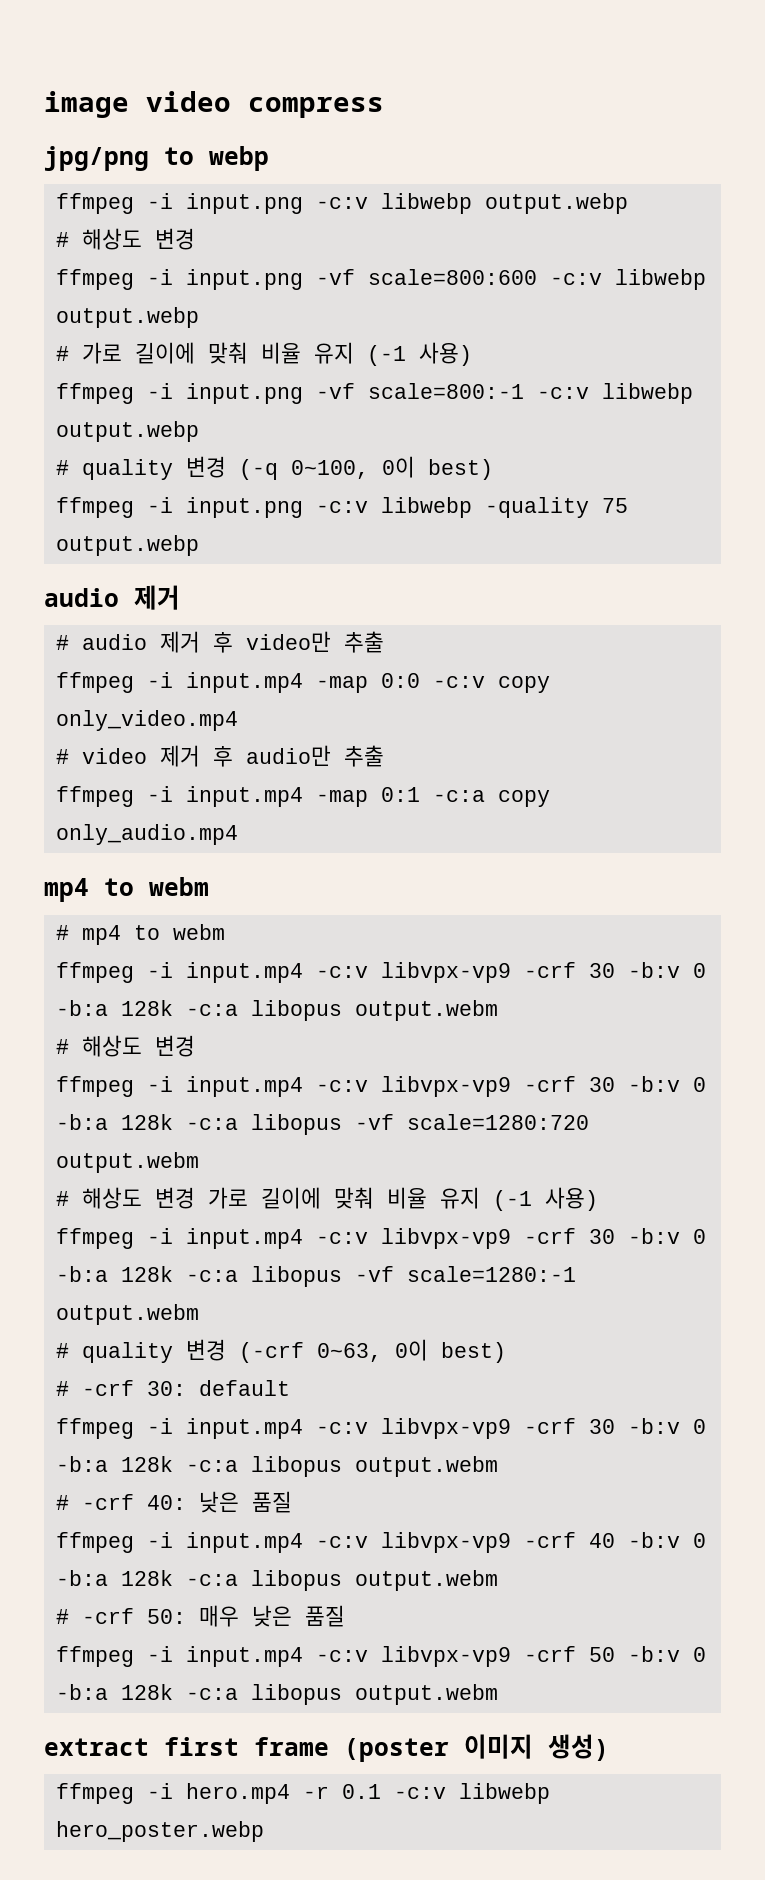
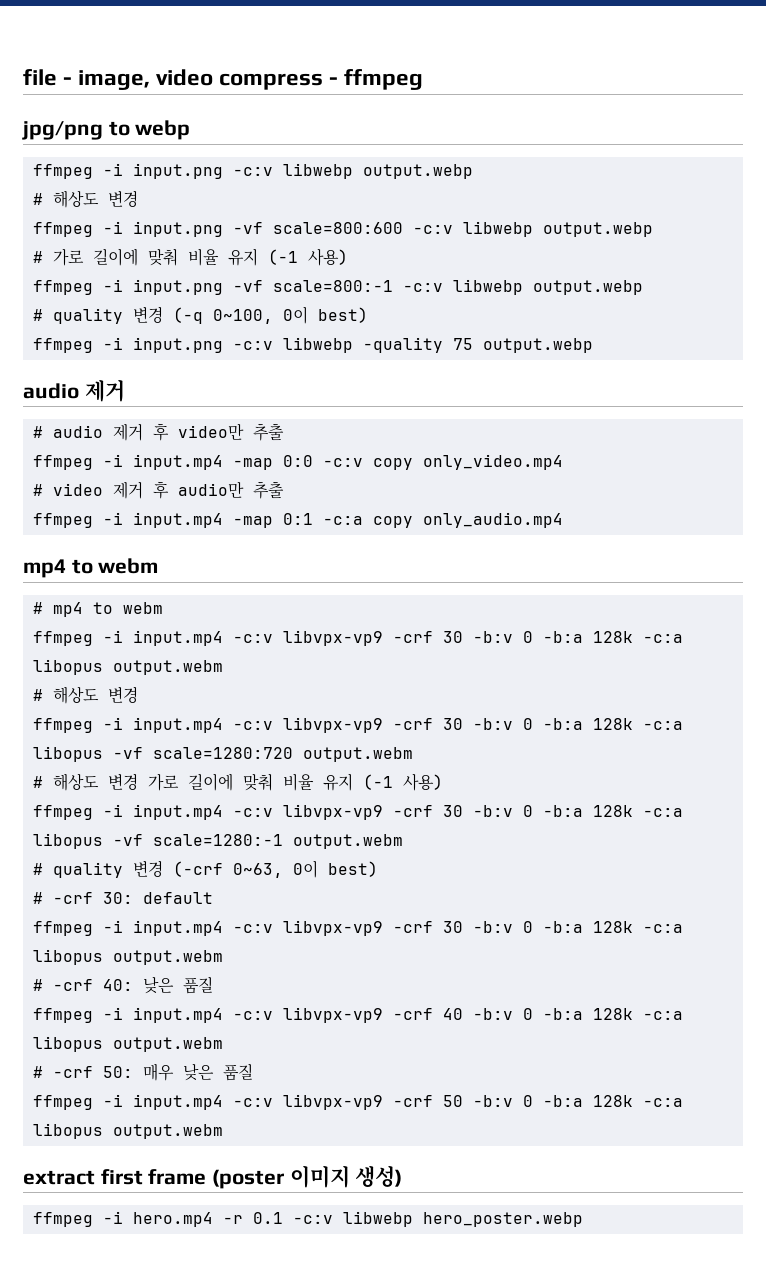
[44,91,129,118] image -> [23,69,151,90] file - image,
(384, 107) none -> [329,69,424,90] - ffmpeg

